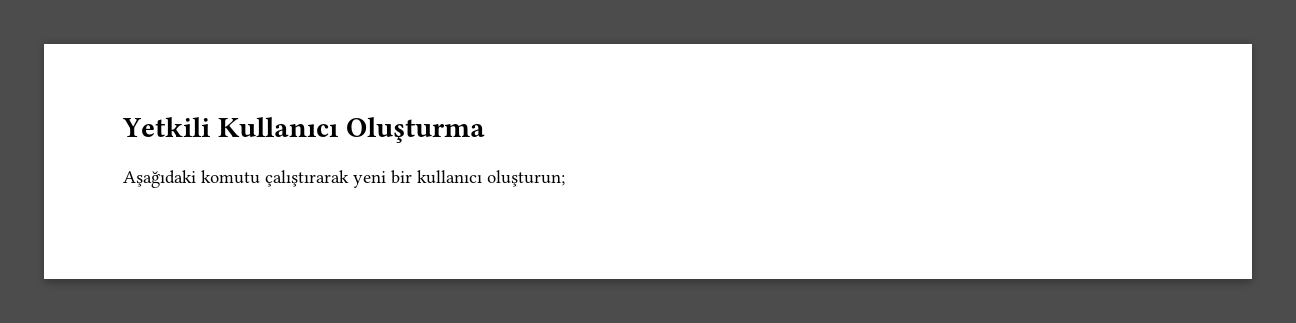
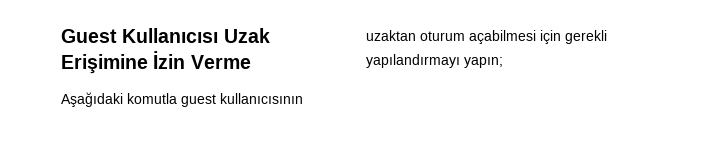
[122,117,485,143] [123,170,565,188] Yetkili Kullanıcı Oluşturma // Aşağıdaki komutu çalıştırarak yeni bir kullanıcı oluşturun; -> [61,28,270,43] [61,51,251,74] [61,92,303,107] [366,30,607,44] [366,54,503,68] Guest Kullanıcısı Uzak Erişimine İzin Verme // Aşağıdaki komutla guest kullanıcısının uzaktan oturum açabilmesi için gerekli yapılandırmayı yapın;

